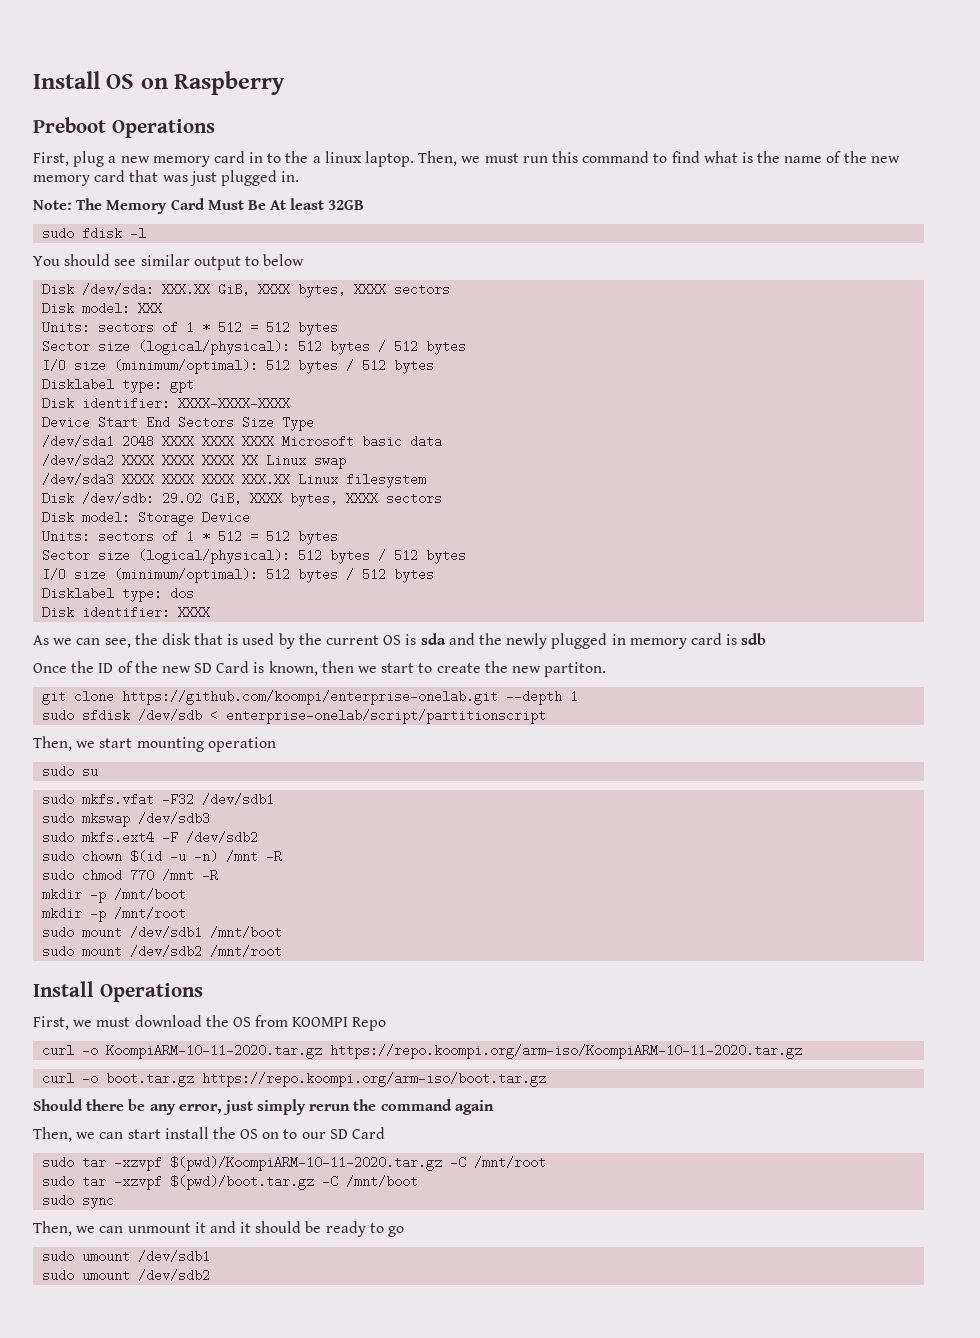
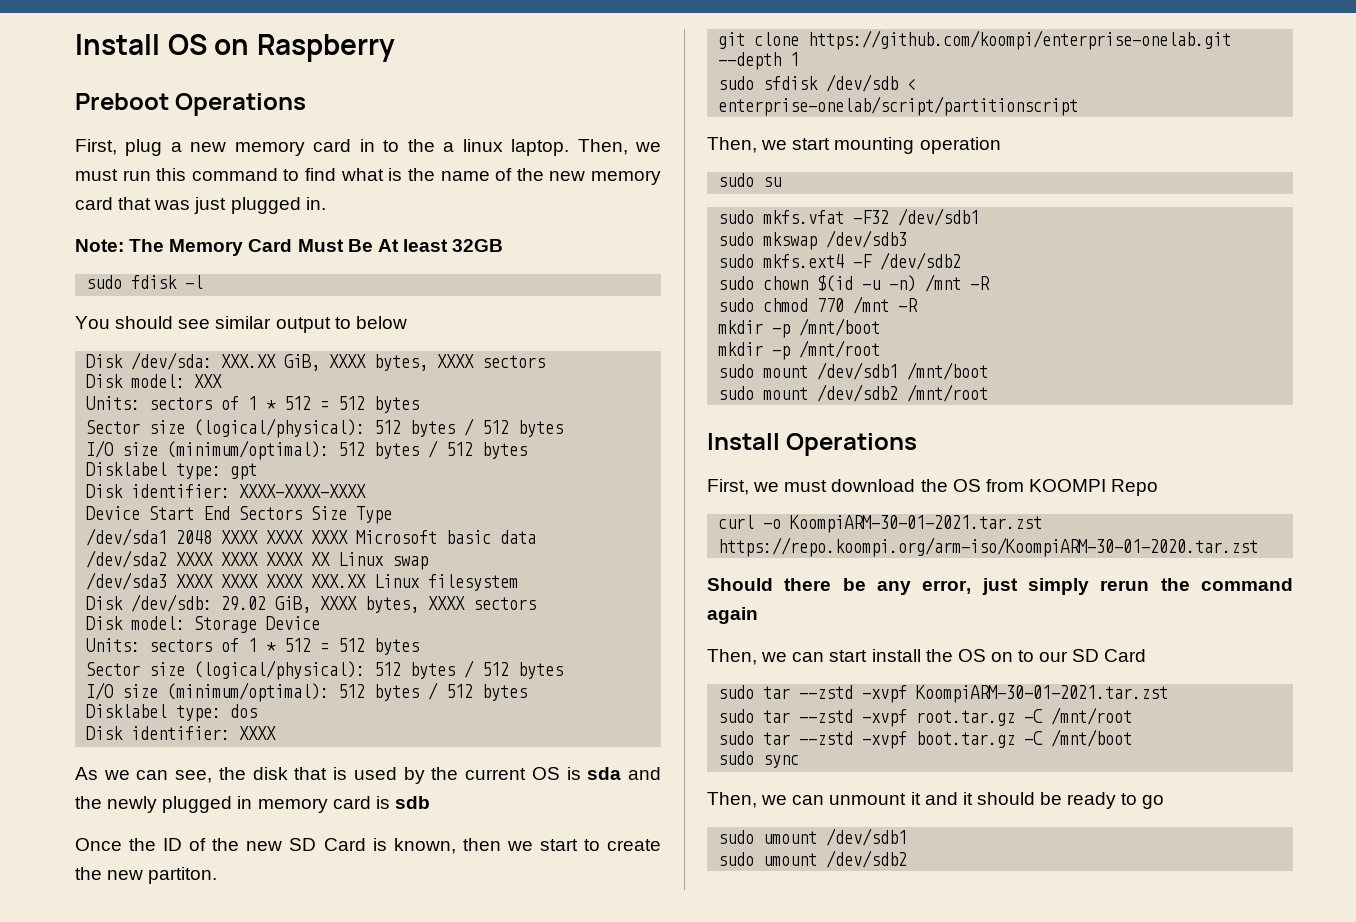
[106,1044,803,1059] [42,1072,547,1087] KoompiARM-10-11-2020.tar.gz https://repo.koompi.org/arm-iso/KoompiARM-10-11-2020.tar.gz // curl -o boot.tar.gz https://repo.koompi.org/arm-iso/boot.tar.gz -> [790,515,1043,533] [718,537,1259,557] KoompiARM-30-01-2021.tar.zst https://repo.koompi.org/arm-iso/KoompiARM-30-01-2020.tar.zst
[114,1156,443,1171] -xzvpf $(pwd)/KoompiARM-10-11-2020.tar.gz -> [799,685,1169,703] [718,709,1016,727] --zstd -xvpf KoompiARM-30-01-2021.tar.zst // sudo tar --zstd -xvpf root.tar.gz
[114,1175,315,1190] -xzvpf $(pwd)/boot.tar.gz -> [799,731,1016,749] --zstd -xvpf boot.tar.gz

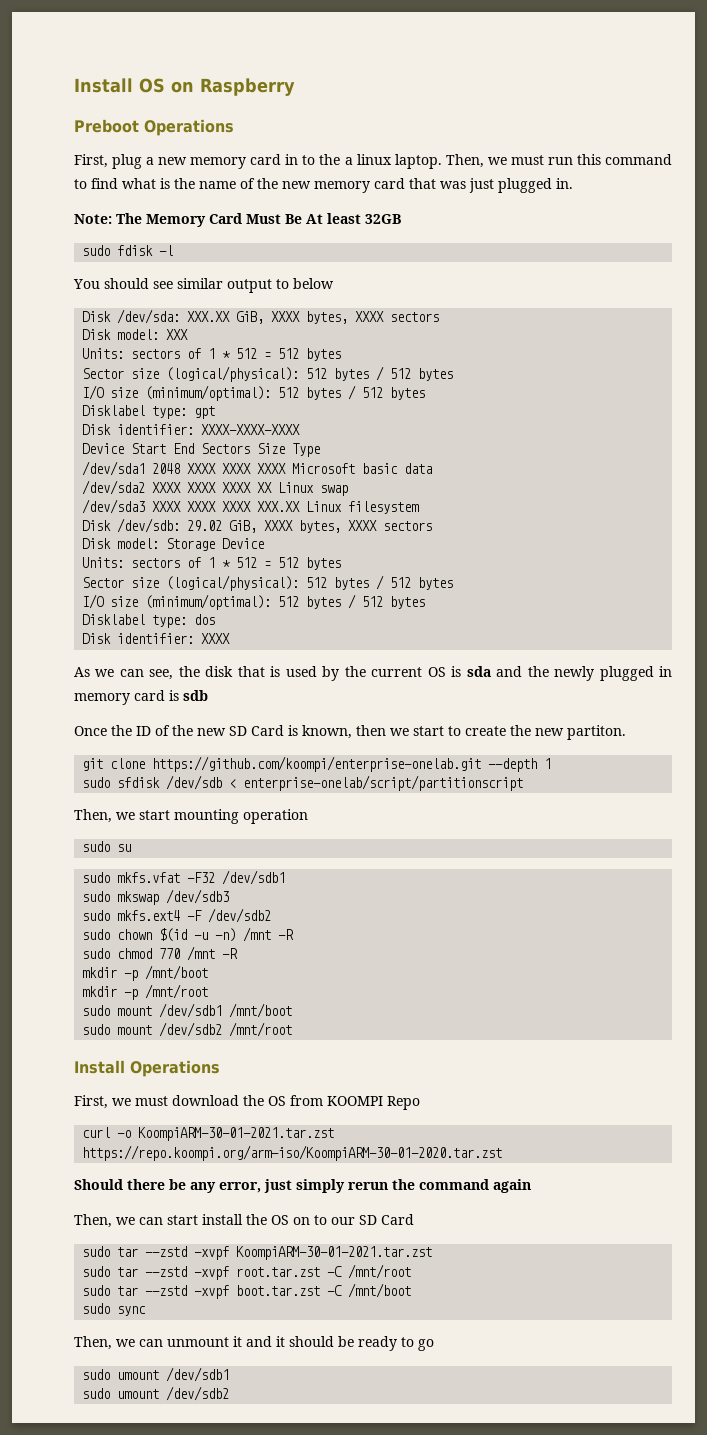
[916,710,1016,726] root.tar.gz -> [236,1267,321,1277] root.tar.zst
[916,731,1016,748] boot.tar.gz -> [236,1285,321,1296] boot.tar.zst

